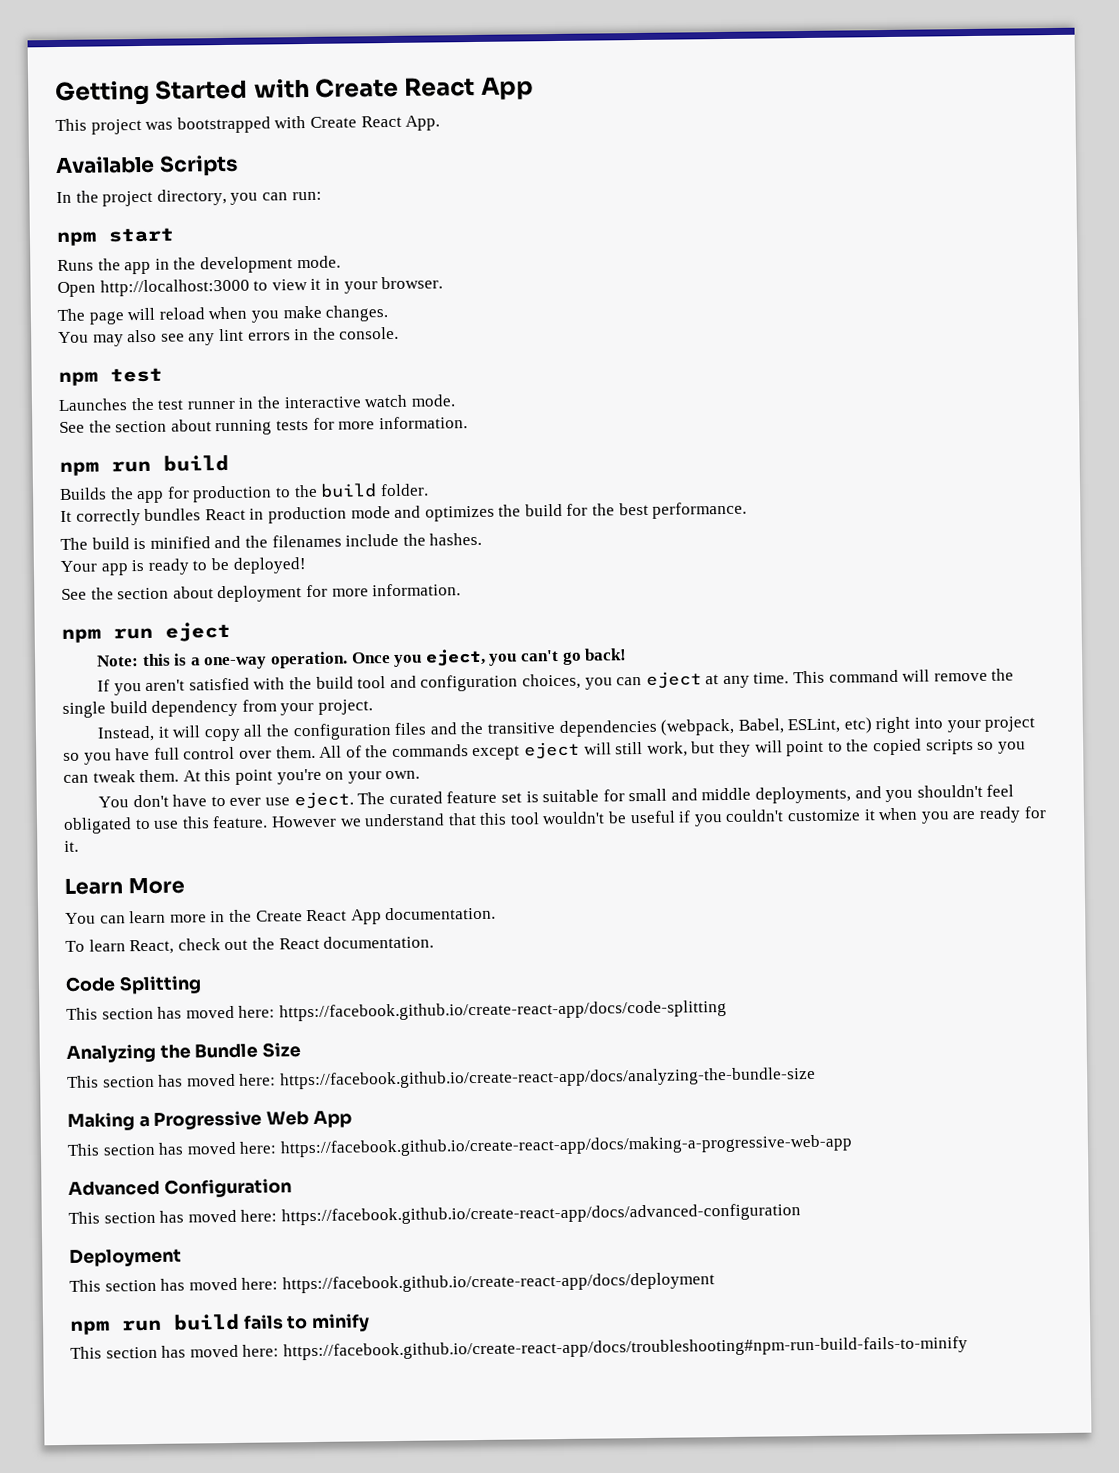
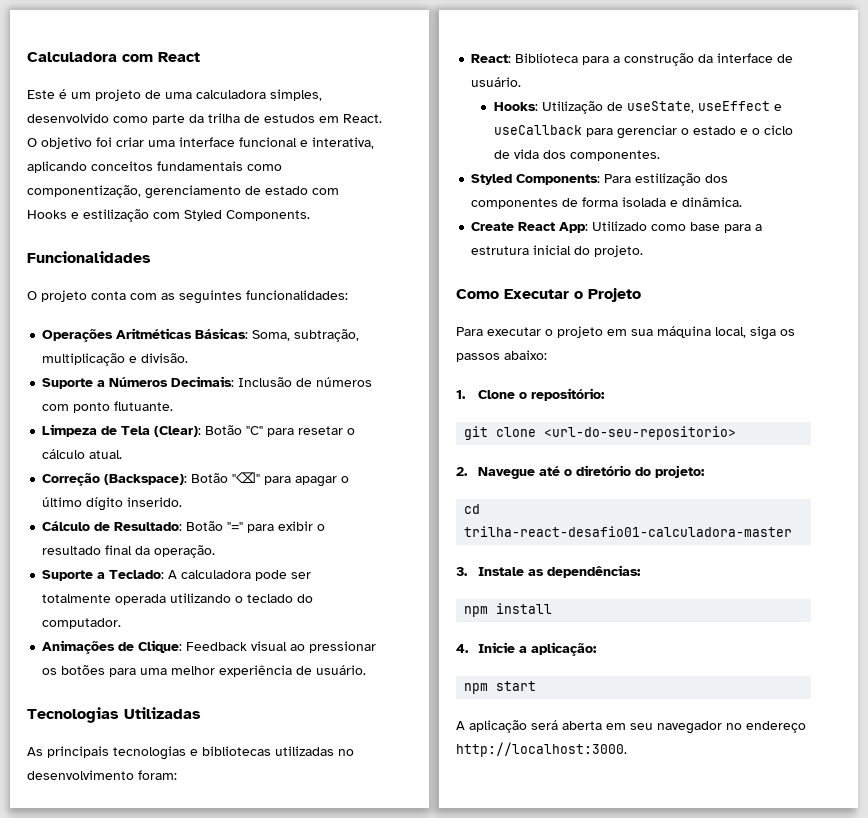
[55,76,534,107] [55,115,441,135] [55,154,238,177] [56,188,322,207] [56,227,175,247] [57,255,341,275] [57,276,444,298] [57,305,389,325] [58,326,400,347] [58,367,163,387] [58,394,456,412] [59,416,468,436] [59,454,229,476] [59,483,429,504] [60,501,748,526] [60,532,483,550] [60,557,307,576] [61,583,462,603] [61,621,231,643] [96,648,628,670] [97,668,1015,696] [62,699,373,718] [97,716,1036,742] [63,738,1026,765] [63,768,421,785] [98,784,1015,810] [63,806,1047,834] [64,840,79,852] [64,877,185,895] [65,906,497,925] [65,935,435,955] [65,975,202,995] [66,1000,727,1022] [66,1042,302,1063] [67,1066,816,1090] [67,1110,352,1131] [67,1134,853,1158] [68,1178,292,1198] [68,1203,801,1226] [69,1248,182,1267] [69,1272,715,1294] [70,1313,371,1335] [70,1336,968,1361] Getting Started with Create React App // This project was bootstrapped with Create React App. // Available Scripts // In the project directory, you can run: // npm start // Runs the app in the development mode. // Open http://localhost:3000 to view it in your browser. // The page will reload when you make changes. // You may also see any lint errors in the console. // npm test // Launches the test runner in the interactive watch mode. // See the section about running tests for more information. // npm run build // Builds the app for production to the build folder. // It correctly bundles React in production mode and optimizes the build for the best performance. // The build is minified and the filenames include the hashes. // Your app is ready to be deployed! // See the section about deployment for more information. // npm run eject // Note: this is a one-way operation. Once you eject, you can't go back! // If you aren't satisfied with the build tool and configuration choices, you can eject at any time. This command will remove the single build dependency from your project. // Instead, it will copy all the configuration files and the transitive dependencies (webpack, Babel, ESLint, etc) right into your project so you have full control over them. All of the commands except eject will still work, but they will point to the copied scripts so you can tweak them. At this point you're on your own. // You don't have to ever use eject. The curated feature set is suitable for small and middle deployments, and you shouldn't feel obligated to use this feature. However we understand that this tool wouldn't be useful if you couldn't customize it when you are ready for it. // Learn More // You can learn more in the Create React App documentation. // To learn React, check out the React documentation. // Code Splitting // This section has moved here: https://facebook.github.io/create-react-app/docs/code-splitting // Analyzing the Bundle Size // This section has moved here: https://facebook.github.io/create-react-app/docs/analyzing-the-bundle-size // Making a Progressive Web App // This section has moved here: https://facebook.github.io/create-react-app/docs/making-a-progressive-web-app // Advanced Configuration // This section has moved here: https://facebook.github.io/create-react-app/docs/advanced-configuration // Deployment // This section has moved here: https://facebook.github.io/create-react-app/docs/deployment // npm run build fails to minify // This section has moved here: https://facebook.github.io/create-react-app/docs/troubleshooting#npm-run-build-fails-to-minify -> [27,52,200,62] [27,89,322,101] [27,113,382,125] [27,137,374,149] [27,161,282,173] [27,185,339,199] [27,209,310,222] [27,251,151,263] [27,290,348,304] [42,328,360,342] [42,353,189,366] [42,376,373,389] [42,401,174,413] [42,424,356,437] [42,449,123,459] [42,472,350,487] [42,497,183,511] [42,521,326,533] [42,545,216,558] [42,570,312,581] [42,593,314,605] [42,618,122,629] [42,640,377,654] [42,665,367,677] [27,707,201,723] [27,746,354,760] [27,770,177,780] [471,53,794,66] [471,77,522,87] [493,101,782,114] [493,125,793,139] [493,149,660,161] [471,173,729,186] [471,197,743,209] [471,221,763,233] [471,245,644,257] [456,288,641,302] [456,326,795,340] [456,350,547,362] [456,388,606,401] [464,426,737,440] [456,465,706,479] [464,504,481,514] [464,526,793,537] [456,565,642,578] [464,603,553,617] [456,642,598,656] [464,681,537,694] [456,720,806,734] [456,742,627,757] Calculadora com React // Este é um projeto de uma calculadora simples, desenvolvido como parte da trilha de estudos em React. O objetivo foi criar uma interface funcional e interativa, aplicando conceitos fundamentais como componentização, gerenciamento de estado com Hooks e estilização com Styled Components. // Funcionalidades // O projeto conta com as seguintes funcionalidades: // Operações Aritméticas Básicas: Soma, subtração, multiplicação e divisão. // Suporte a Números Decimais: Inclusão de números com ponto flutuante. // Limpeza de Tela (Clear): Botão "C" para resetar o cálculo atual. // Correção (Backspace): Botão "⌫" para apagar o último dígito inserido. // Cálculo de Resultado: Botão "=" para exibir o resultado final da operação. // Suporte a Teclado: A calculadora pode ser totalmente operada utilizando o teclado do computador. // Animações de Clique: Feedback visual ao pressionar os botões para uma melhor experiência de usuário. // Tecnologias Utilizadas // As principais tecnologias e bibliotecas utilizadas no desenvolvimento foram: // React: Biblioteca para a construção da interface de usuário. // Hooks: Utilização de useState, useEffect e useCallback para gerenciar o estado e o ciclo de vida dos componentes. // Styled Components: Para estilização dos componentes de forma isolada e dinâmica. // Create React App: Utilizado como base para a estrutura inicial do projeto. // Como Executar o Projeto // Para executar o projeto em sua máquina local, siga os passos abaixo: // 1. Clone o repositório: // git clone <url-do-seu-repositorio> // 2. Navegue até o diretório do projeto: // cd trilha-react-desafio01-calculadora-master // 3. Instale as dependências: // npm install // 4. Inicie a aplicação: // npm start // A aplicação será aberta em seu navegador no endereço http://localhost:3000.

